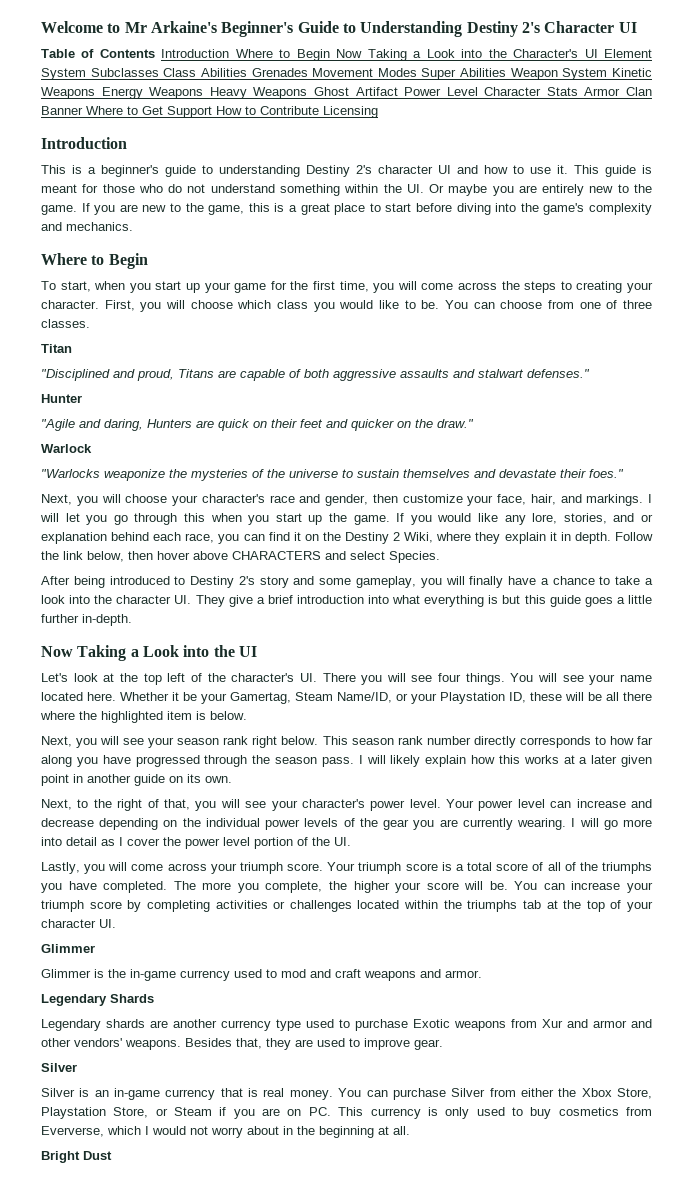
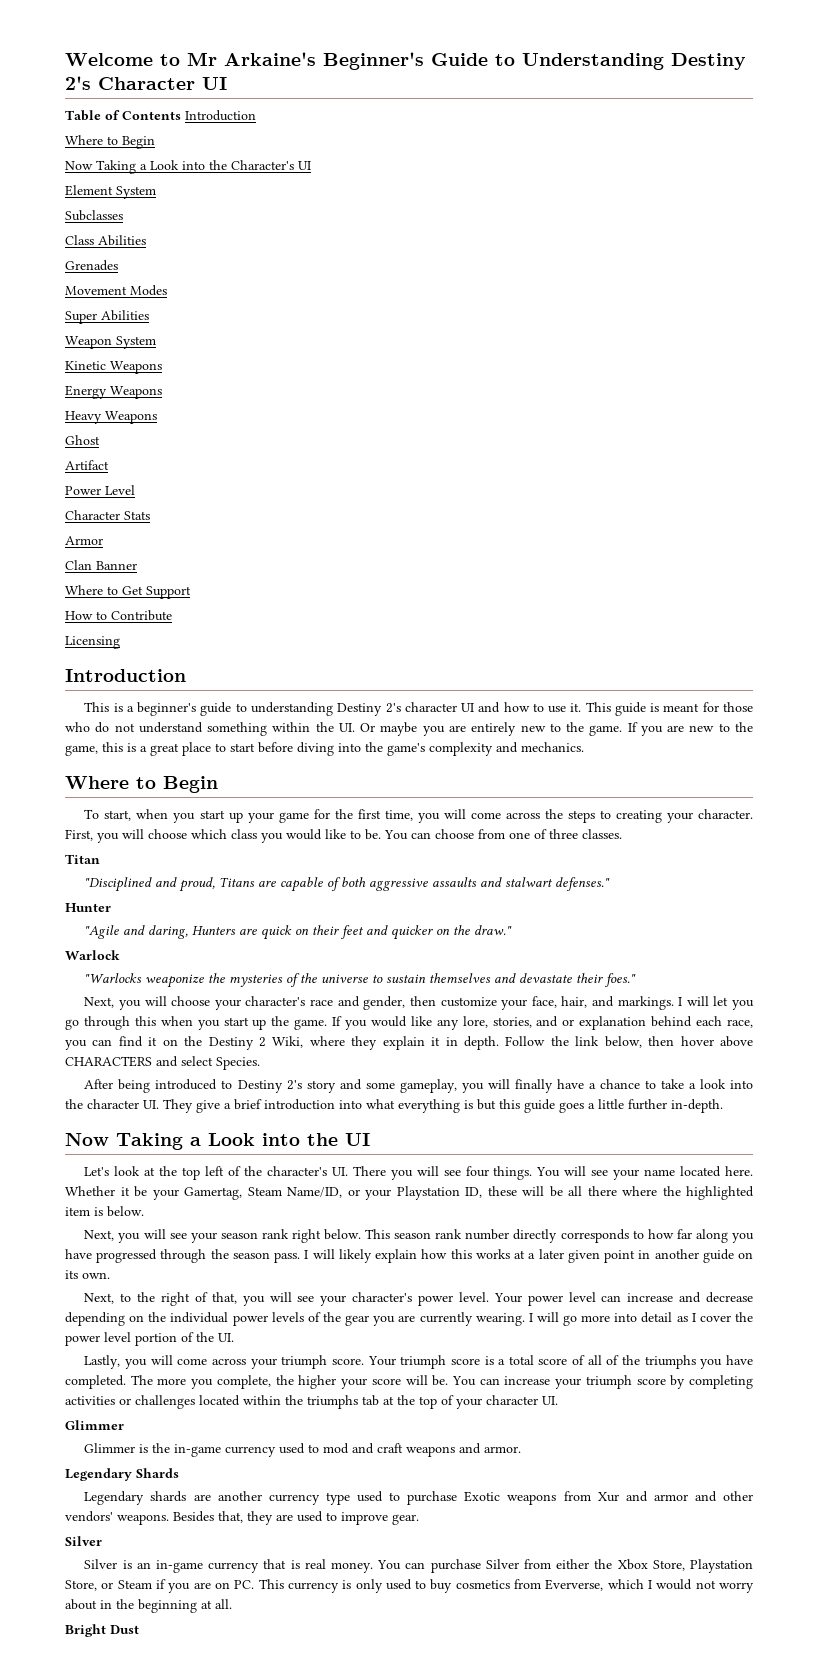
[235,49,330,61] Where to Begin -> [65,135,155,149] // Where to Begin //
(598, 53) none -> (311, 165) //
(86, 74) none -> (156, 192) //
(159, 72) none -> (123, 215) //
(247, 72) none -> (146, 240) //
(308, 72) none -> (118, 265) //
(417, 72) none -> (167, 290) //
(507, 72) none -> (149, 315) //
(608, 74) none -> (156, 342) //
(95, 93) none -> (162, 367) //
(204, 93) none -> (162, 392) //
(308, 93) none -> (157, 417) //
(349, 91) none -> (100, 440) //
(398, 91) none -> (109, 465) //
(478, 91) none -> (135, 490) //
(578, 91) none -> (150, 515) //
(621, 91) none -> (103, 540) //
(83, 110) none -> (137, 565) //
(212, 112) none -> (191, 592) //
(319, 110) none -> (172, 615) //

